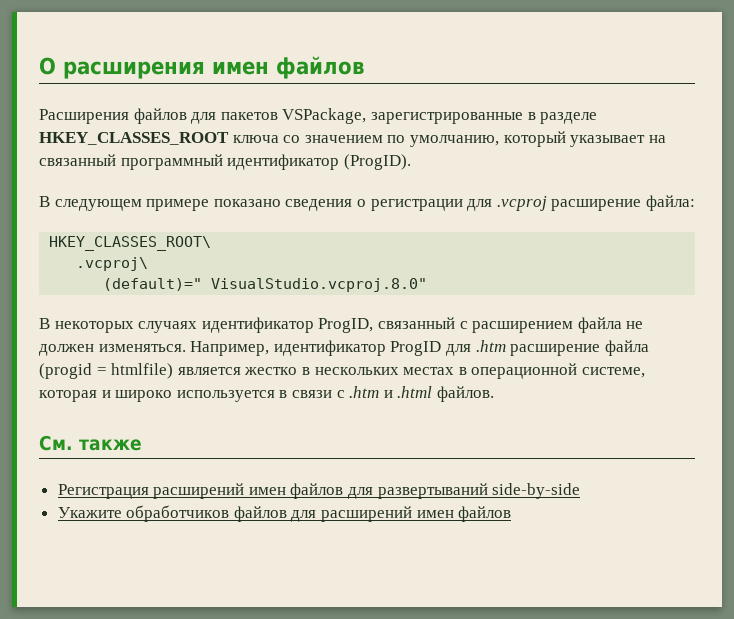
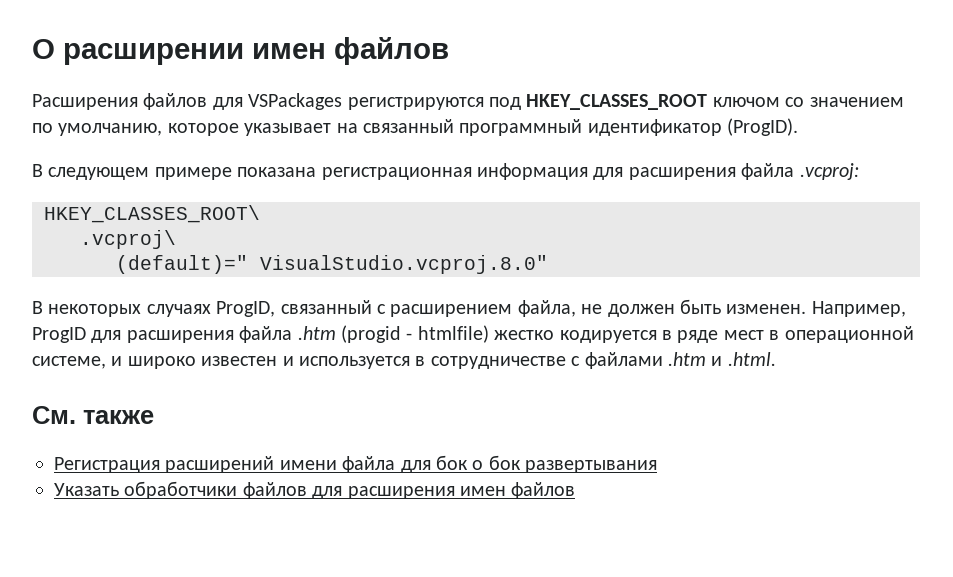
[63,61,205,79] расширения -> [63,43,244,65] расширении
[220,108,598,124] [39,132,279,145] пакетов VSPackage, зарегистрированные в разделе HKEY_CLASSES_ROOT ключа -> [248,93,780,110] VSPackages регистрируются под HKEY_CLASSES_ROOT ключом
[503,131,566,147] который -> [167,123,239,136] которое
[213,195,695,211] показано сведения о регистрации для .vcproj расширение файла: -> [237,163,859,180] показана регистрационная информация для расширения файла .vcproj:
[201,317,314,333] идентификатор -> (211, 310) none
[577,317,622,333] файла -> [517,300,576,317] файла,
[98,340,649,356] [39,363,455,379] изменяться. Например, идентификатор ProgID для .htm расширение файла (progid = htmlfile) является жестко в нескольких местах -> [679,299,906,317] [32,325,764,343] быть изменен. Например, ProgID для расширения файла .htm (progid - htmlfile) жестко кодируется в ряде мест
[39,390,97,402] которая -> (106, 362) none
[176,386,494,402] [39,435,142,451] [57,483,581,499] [57,505,413,522] используется в связи с .htm и .html файлов. // См. также // Регистрация расширений имен файлов для развертываний side-by-side // Укажите обработчиков файлов для расширений -> [201,352,776,369] [32,406,154,424] [54,455,658,473] [54,481,455,499] известен и используется в сотрудничестве с файлами .htm и .html. // См. также // Регистрация расширений имени файла для бок о бок развертывания // Указать обработчики файлов для расширения

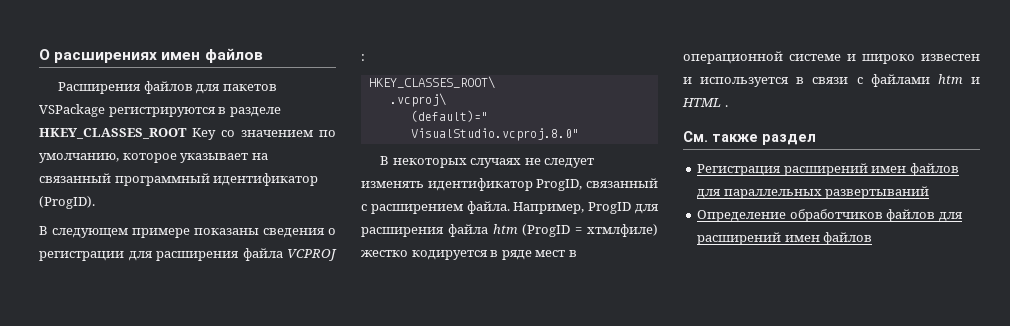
[63,43,244,65] расширении -> [54,52,158,63] расширениях
[248,93,780,110] VSPackages регистрируются под HKEY_CLASSES_ROOT ключом -> [222,84,277,91] [39,104,281,117] [39,128,216,140] пакетов VSPackage регистрируются в разделе HKEY_CLASSES_ROOT Key
[237,163,859,180] показана регистрационная информация для расширения файла .vcproj: -> [194,228,336,238] [39,248,337,261] [361,54,365,61] показаны сведения о регистрации для расширения файла VCPROJ :
[216,299,807,317] ProgID, связанный с расширением файла, не должен быть изменен. -> [524,158,595,168] [361,178,658,191] [361,201,510,214] не следует изменять идентификатор ProgID, связанный с расширением файла.
[297,325,489,343] .htm (progid - htmlfile) -> [492,224,658,237] htm (ProgID = хтмлфиле)
[32,356,106,369] системе, -> [789,54,841,61] системе
[430,356,566,369] сотрудничестве -> [812,77,849,84] связи
[667,352,776,366] .htm и .html. -> [937,74,980,84] [682,98,728,107] htm и HTML .
(154, 417) none -> [762,134,816,145] раздел
[279,455,658,473] [54,481,455,499] имени файла для бок о бок развертывания // Указать обработчики файлов для расширения -> [871,163,959,176] [697,186,930,199] [697,209,963,222] [697,232,782,245] имен файлов для параллельных развертываний // Определение обработчиков файлов для расширений

